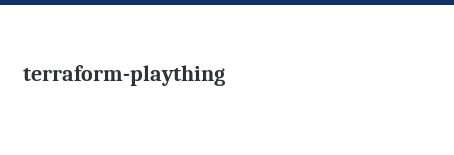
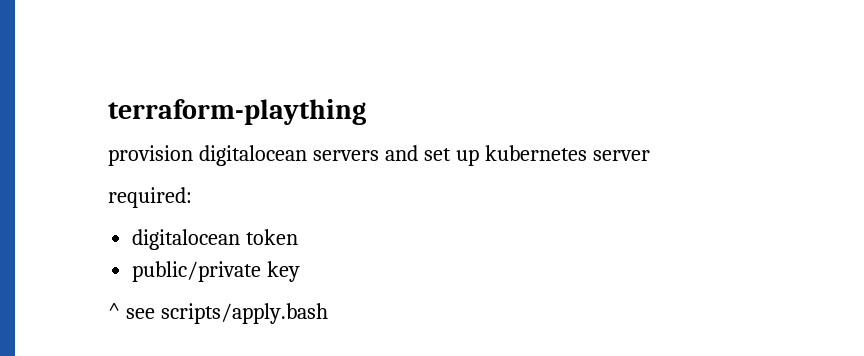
(225, 75) none -> [108,145,650,166] [108,187,192,208] [132,229,299,250] [132,261,301,282] [108,303,328,324] // provision digitalocean servers and set up kubernetes server // required: // digitalocean token // public/private key // ^ see scripts/apply.bash

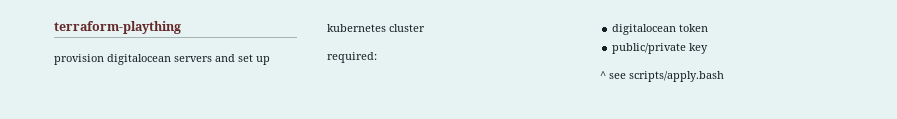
[592,150,650,161] server -> [389,24,425,32] cluster

